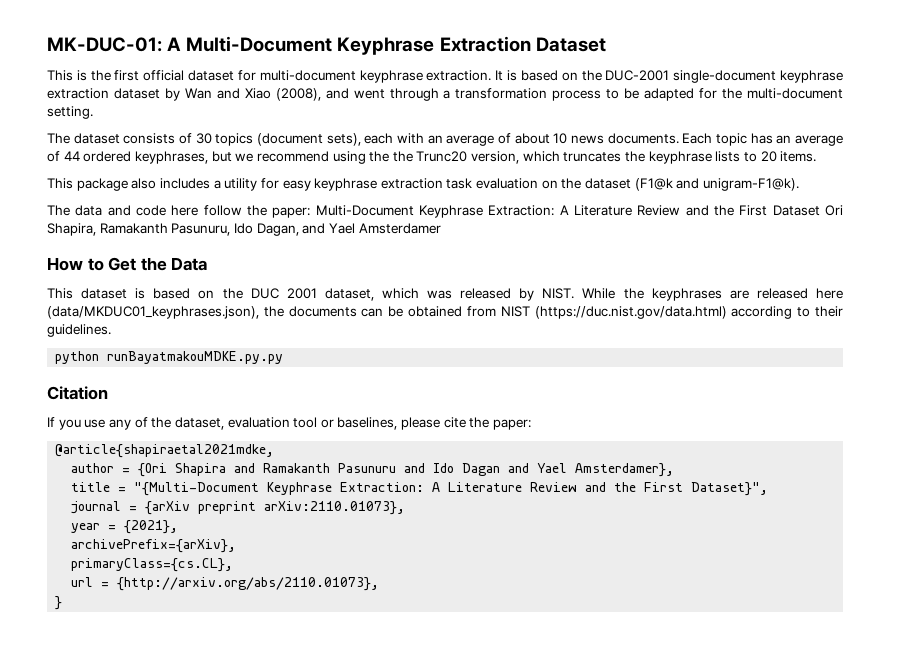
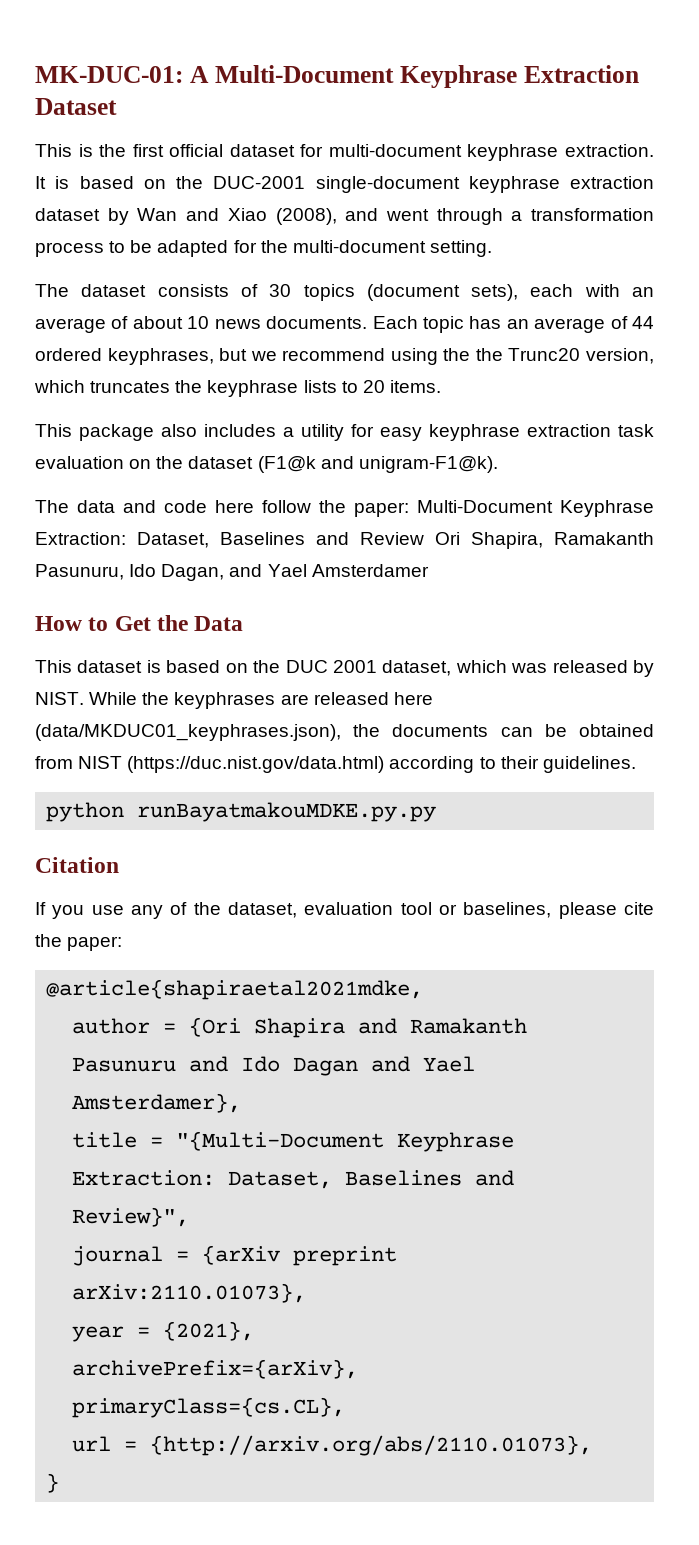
[559,205,820,216] A Literature Review and the First Dataset -> [137,532,424,548] Dataset, Baselines and Review
[432,482,769,496] A Literature Review and the First Dataset}", -> [228,1170,515,1189] [72,1207,190,1227] Dataset, Baselines and Review}",

